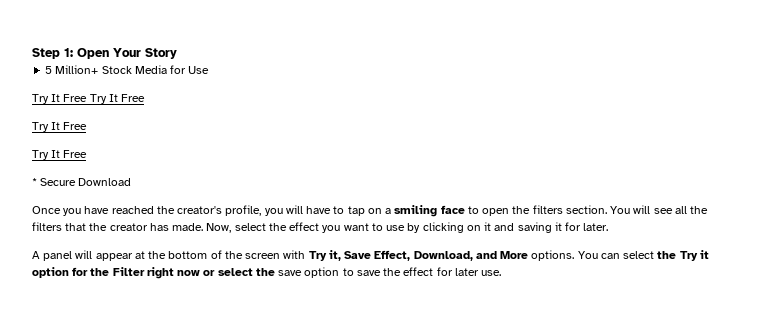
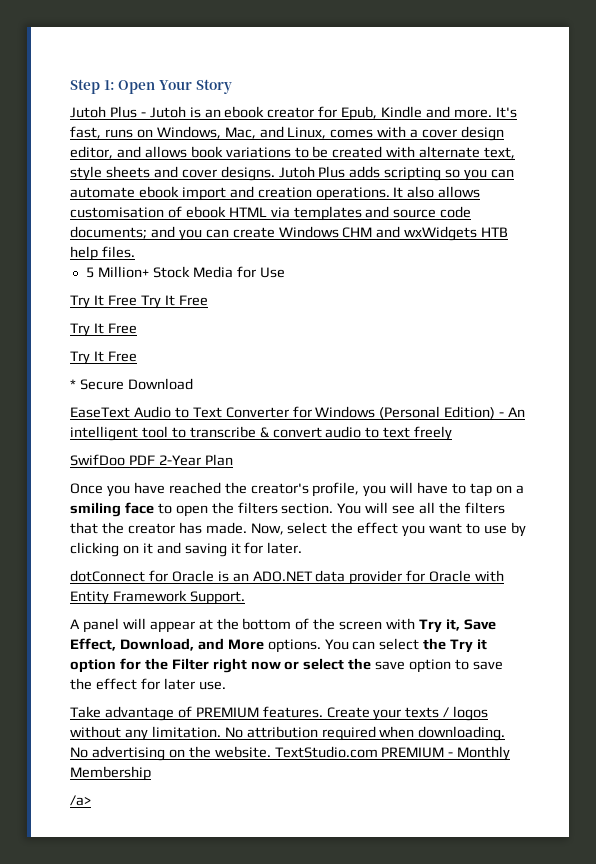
(177, 53) none -> [70,106,517,121] [70,126,505,141] [70,146,516,159] [70,166,515,181] [70,186,481,201] [70,206,472,221] [70,226,509,241] [70,246,135,261] // Jutoh Plus - Jutoh is an ebook creator for Epub, Kindle and more. It's fast, runs on Windows, Mac, and Linux, comes with a cover design editor, and allows book variations to be created with alternate text, style sheets and cover designs. Jutoh Plus adds scripting so you can automate ebook import and creation operations. It also allows customisation of ebook HTML via templates and source code documents; and you can create Windows CHM and wxWidgets HTB help files.
(132, 182) none -> [70,406,526,419] [70,426,453,441] [70,454,233,466] // EaseText Audio to Text Converter for Windows (Personal Edition) - An intelligent tool to transcribe & convert audio to text freely // SwifDoo PDF 2-Year Plan
(609, 227) none -> [70,570,505,585] [70,590,245,605] // dotConnect for Oracle is an ADO.NET data provider for Oracle with Entity Framework Support.
(502, 273) none -> [70,706,489,721] [70,726,506,741] [70,746,511,761] [70,766,151,781] [70,795,91,806] // Take advantage of PREMIUM features. Create your texts / logos without any limitation. No attribution required when downloading. No advertising on the website. TextStudio.com PREMIUM - Monthly Membership // /a>

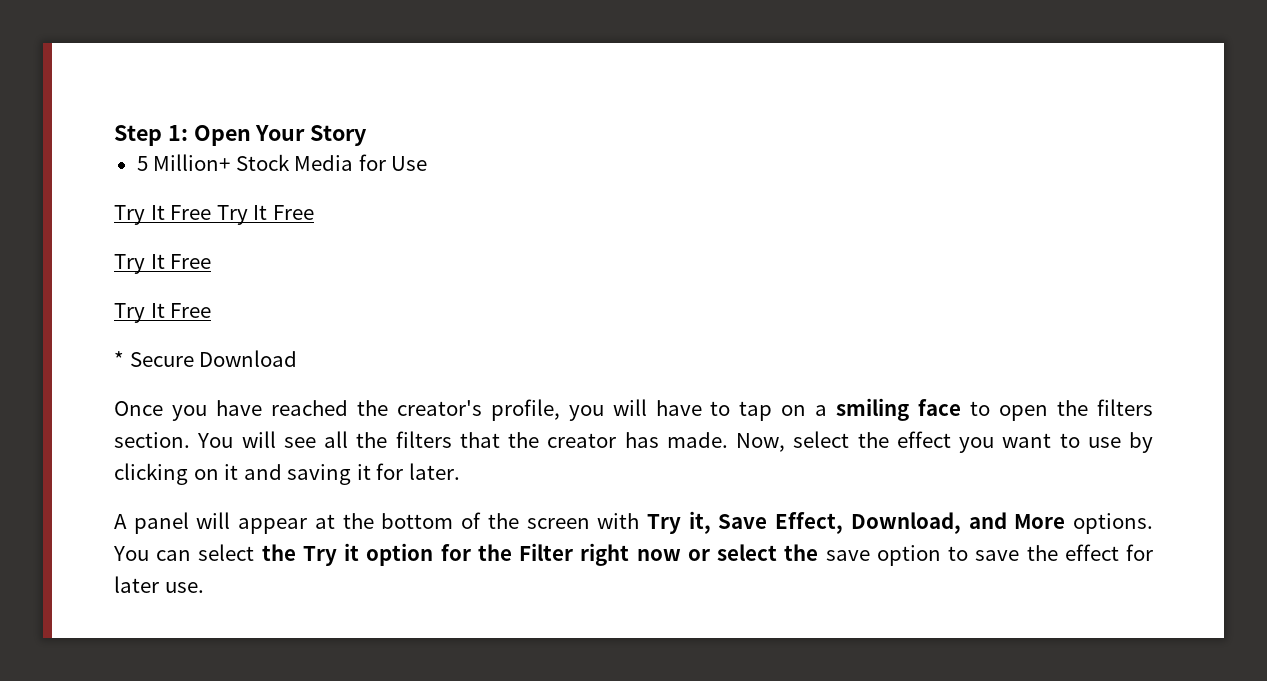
[70,106,517,121] [70,126,505,141] [70,146,516,159] [70,166,515,181] [70,186,481,201] [70,206,472,221] [70,226,509,241] [70,246,135,261] // Jutoh Plus - Jutoh is an ebook creator for Epub, Kindle and more. It's fast, runs on Windows, Mac, and Linux, comes with a cover design editor, and allows book variations to be created with alternate text, style sheets and cover designs. Jutoh Plus adds scripting so you can automate ebook import and creation operations. It also allows customisation of ebook HTML via templates and source code documents; and you can create Windows CHM and wxWidgets HTB help files. -> (368, 135) none
[70,406,526,419] [70,426,453,441] [70,454,233,466] // EaseText Audio to Text Converter for Windows (Personal Edition) - An intelligent tool to transcribe & convert audio to text freely // SwifDoo PDF 2-Year Plan -> (298, 358) none
[70,570,505,585] [70,590,245,605] // dotConnect for Oracle is an ADO.NET data provider for Oracle with Entity Framework Support. -> (460, 471) none
[70,706,489,721] [70,726,506,741] [70,746,511,761] [70,766,151,781] [70,795,91,806] // Take advantage of PREMIUM features. Create your texts / logos without any limitation. No attribution required when downloading. No advertising on the website. TextStudio.com PREMIUM - Monthly Membership // /a> -> (204, 587) none

